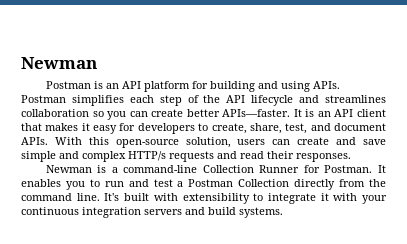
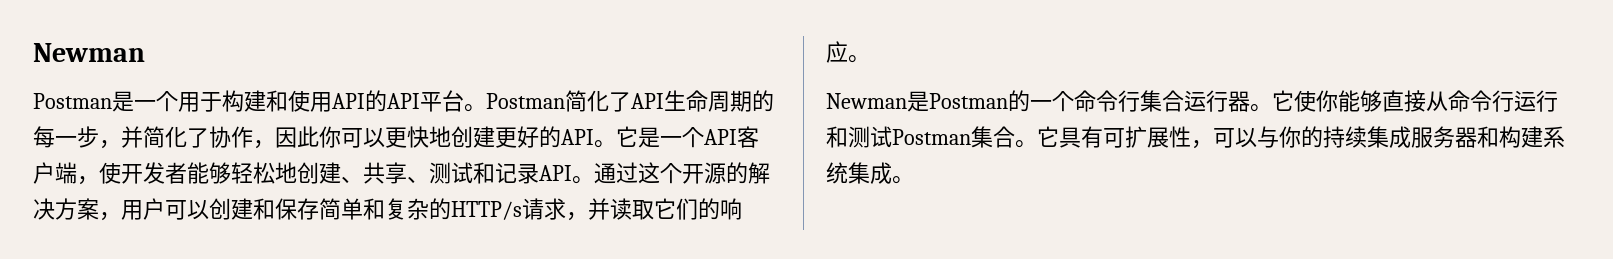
[93,81,340,92] [21,95,386,106] [21,109,387,120] [21,123,387,134] [21,137,387,148] [21,151,351,162] [45,165,386,173] [21,179,387,190] [21,193,387,204] [21,207,283,218] is an API platform for building and using APIs. Postman simplifies each step of the API lifecycle and streamlines collaboration so you can create better APIs—faster. It is an API client that makes it easy for developers to create, share, test, and document APIs. With this open-source solution, users can create and save simple and complex HTTP/s requests and read their responses. // Newman is a command-line Collection Runner for Postman. It enables you to run and test a Postman Collection directly from the command line. It's built with extensibility to integrate it with your continuous integration servers and build systems. -> [112,90,774,112] [33,126,759,149] [33,162,770,185] [33,198,742,221] [826,41,870,63] [826,90,1558,112] [826,126,1565,149] [826,162,914,184] 是一个用于构建和使用API的API平台。Postman简化了API生命周期的每一步，并简化了协作，因此你可以更快地创建更好的API。它是一个API客户端，使开发者能够轻松地创建、共享、测试和记录API。通过这个开源的解决方案，用户可以创建和保存简单和复杂的HTTP/s请求，并读取它们的响应。 // Newman是Postman的一个命令行集合运行器。它使你能够直接从命令行运行和测试Postman集合。它具有可扩展性，可以与你的持续集成服务器和构建系统集成。

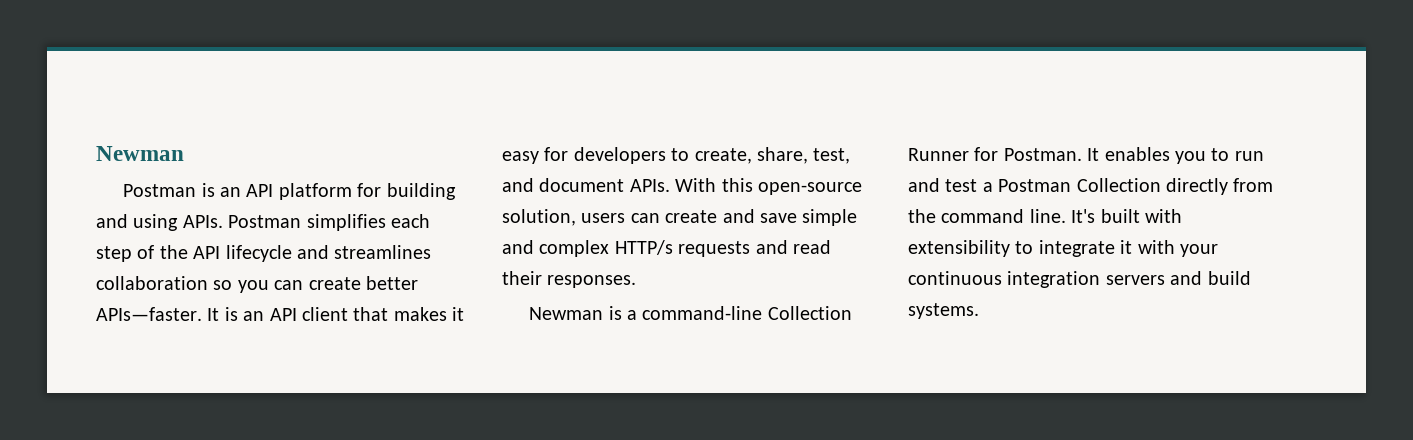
[112,90,774,112] [33,126,759,149] [33,162,770,185] [33,198,742,221] [826,41,870,63] [826,90,1558,112] [826,126,1565,149] [826,162,914,184] 是一个用于构建和使用API的API平台。Postman简化了API生命周期的每一步，并简化了协作，因此你可以更快地创建更好的API。它是一个API客户端，使开发者能够轻松地创建、共享、测试和记录API。通过这个开源的解决方案，用户可以创建和保存简单和复杂的HTTP/s请求，并读取它们的响应。 // Newman是Postman的一个命令行集合运行器。它使你能够直接从命令行运行和测试Postman集合。它具有可扩展性，可以与你的持续集成服务器和构建系统集成。 -> [201,183,456,200] [96,214,430,231] [96,245,432,262] [96,276,418,293] [96,307,465,321] [502,147,851,164] [502,178,862,195] [502,209,858,226] [502,240,831,257] [502,271,637,288] [529,306,852,320] [908,147,1264,164] [908,178,1274,195] [908,209,1182,223] [908,240,1218,257] [908,271,1251,288] [908,303,979,319] is an API platform for building and using APIs. Postman simplifies each step of the API lifecycle and streamlines collaboration so you can create better APIs—faster. It is an API client that makes it easy for developers to create, share, test, and document APIs. With this open-source solution, users can create and save simple and complex HTTP/s requests and read their responses. // Newman is a command-line Collection Runner for Postman. It enables you to run and test a Postman Collection directly from the command line. It's built with extensibility to integrate it with your continuous integration servers and build systems.

